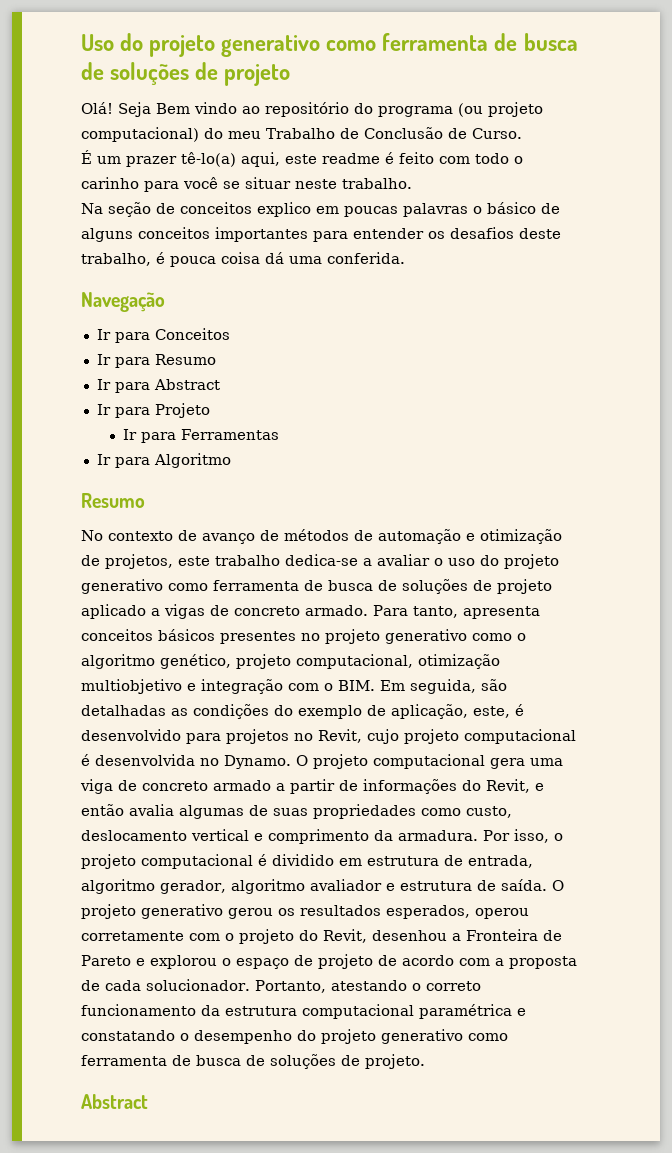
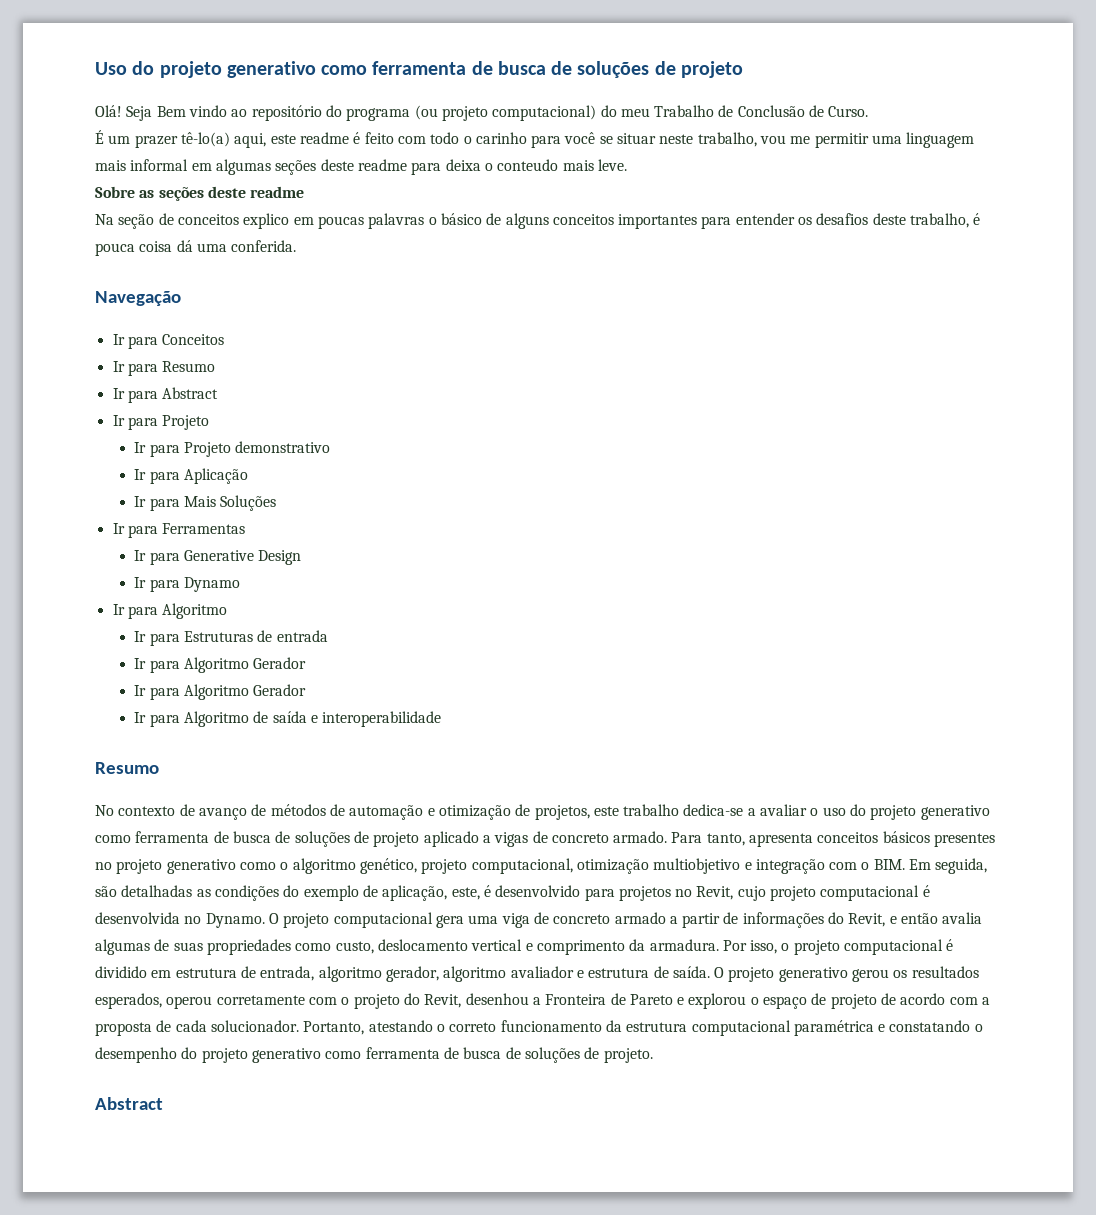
[342,178,412,189] trabalho. -> [697,132,975,148] [95,159,627,175] [95,186,305,201] trabalho, vou me permitir uma linguagem mais informal em algumas seções deste readme para deixa o conteudo mais leve. // Sobre as seções deste readme
[181,429,280,440] [96,453,231,468] Ferramentas // Ir para Algoritmo -> [183,441,331,457] [134,468,248,484] [134,495,277,511] [112,523,246,538] [134,550,302,565] [134,577,240,592] [112,603,228,619] [134,630,328,646] [134,657,307,673] [134,684,307,700] [134,711,442,727] Projeto demonstrativo // Ir para Aplicação // Ir para Mais Soluções // Ir para Ferramentas // Ir para Generative Design // Ir para Dynamo // Ir para Algoritmo // Ir para Estruturas de entrada // Ir para Algoritmo Gerador // Ir para Algoritmo Gerador // Ir para Algoritmo de saída e interoperabilidade

